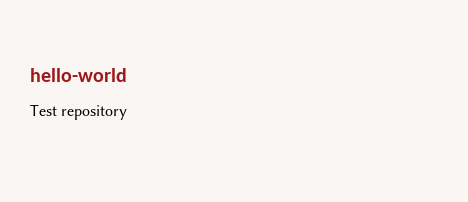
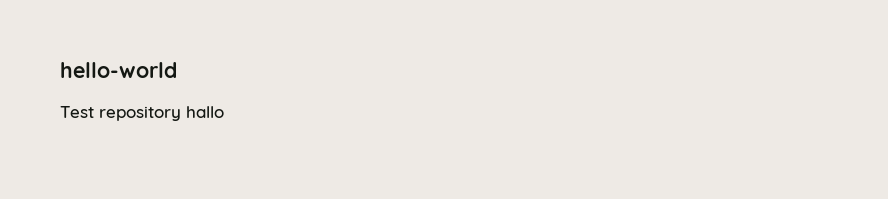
(128, 112) none -> [186,106,224,118] hallo

